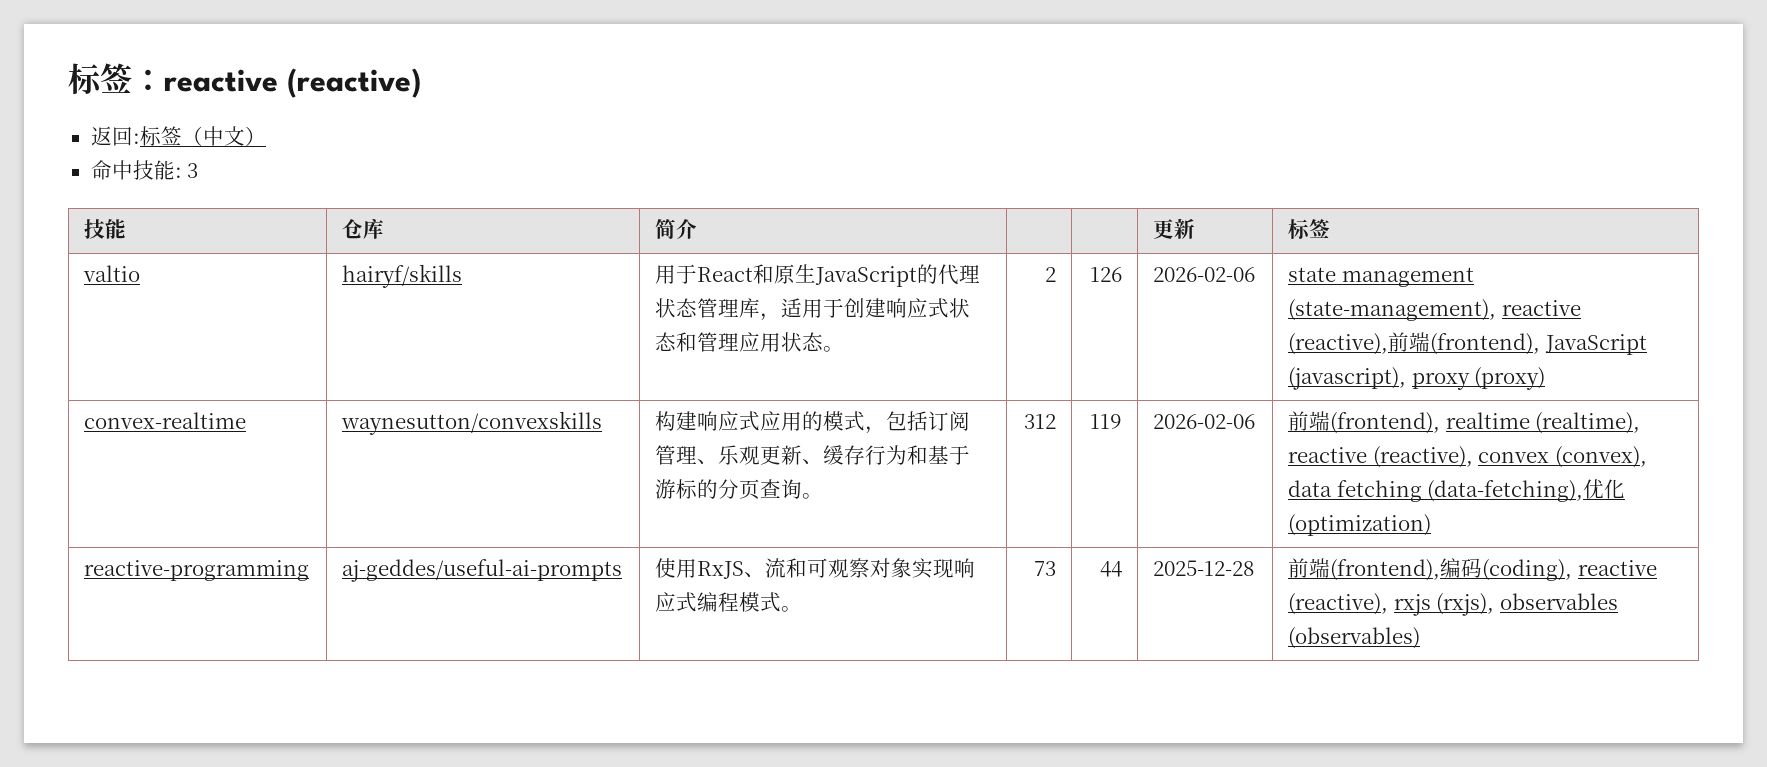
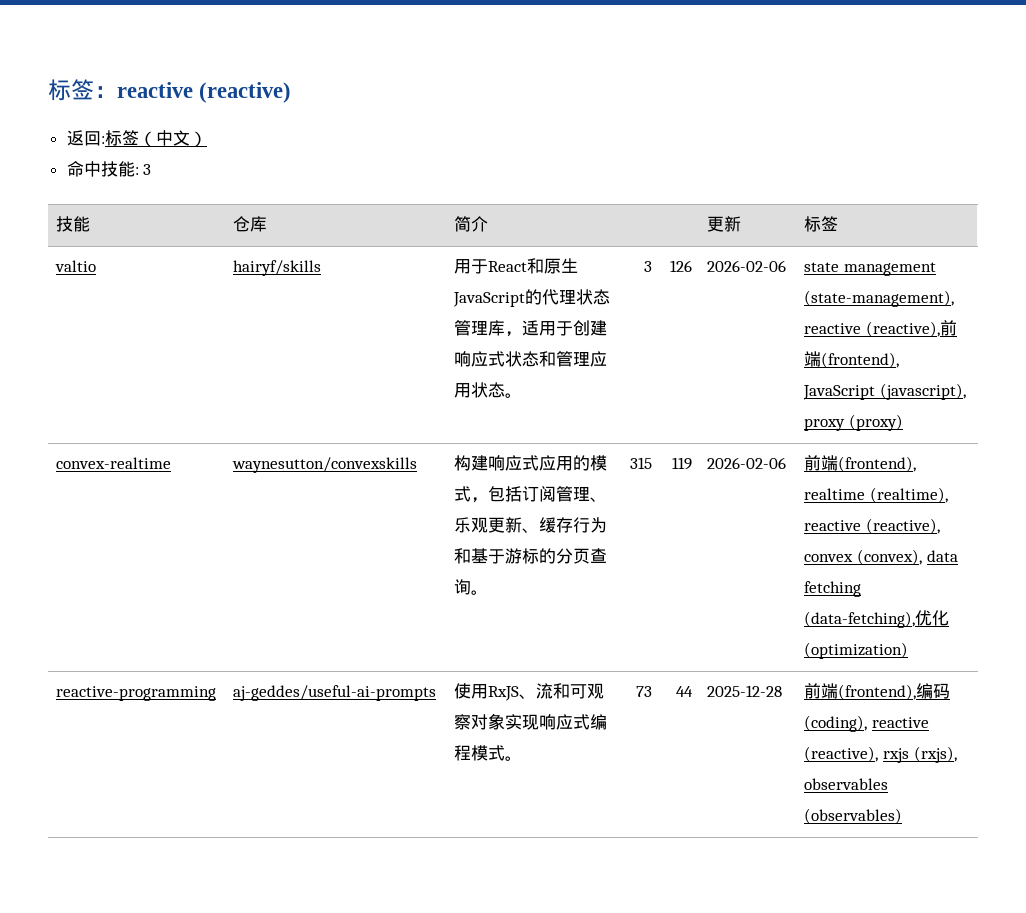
[1044,267,1056,282] 2 -> [643,261,652,272] 3
[1023,414,1056,429] 312 -> [629,457,652,469] 315

